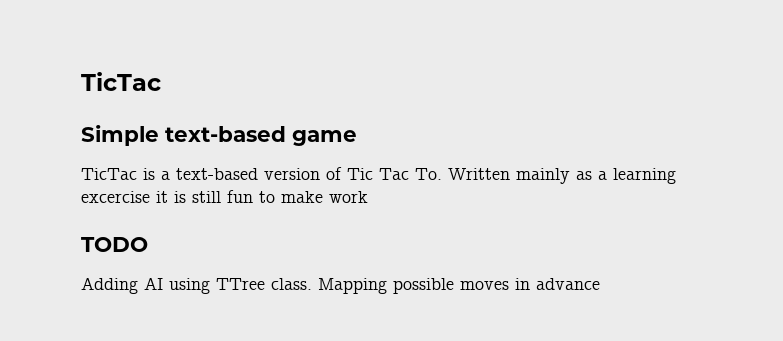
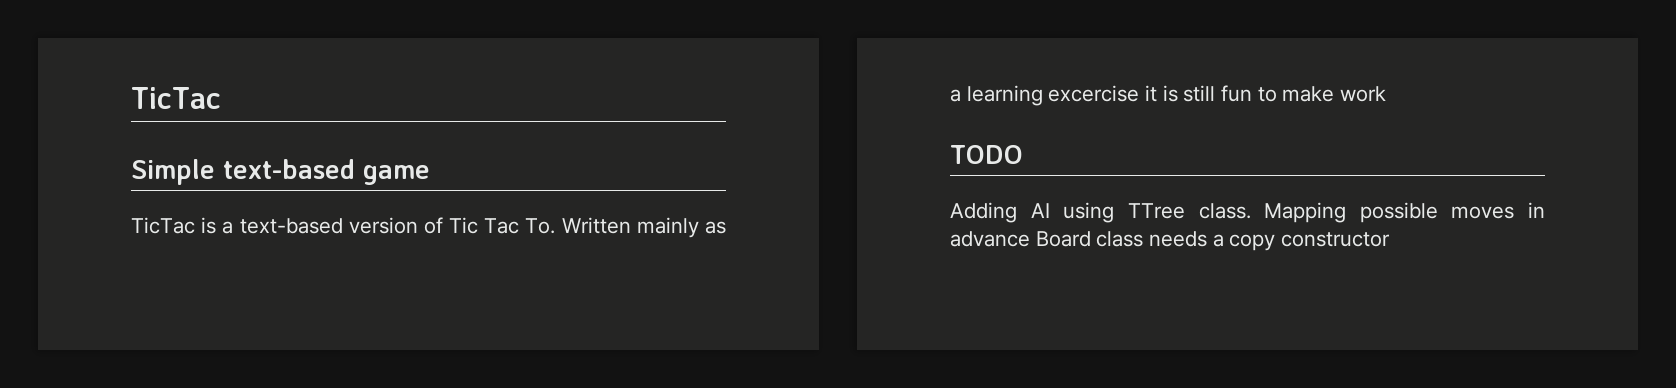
(600, 284) none -> [1035,231,1391,251] Board class needs a copy constructor

